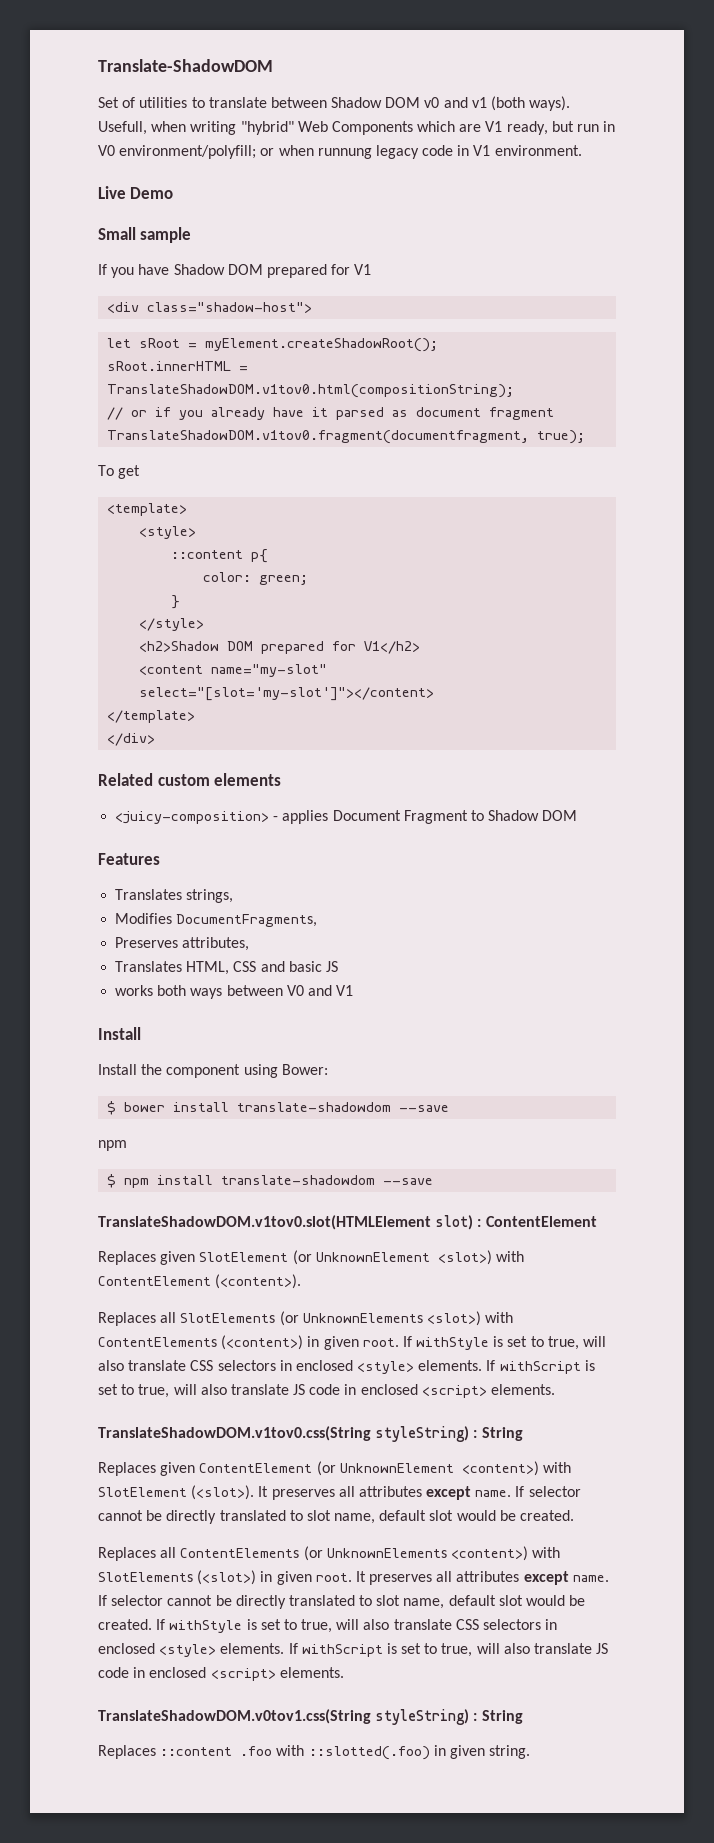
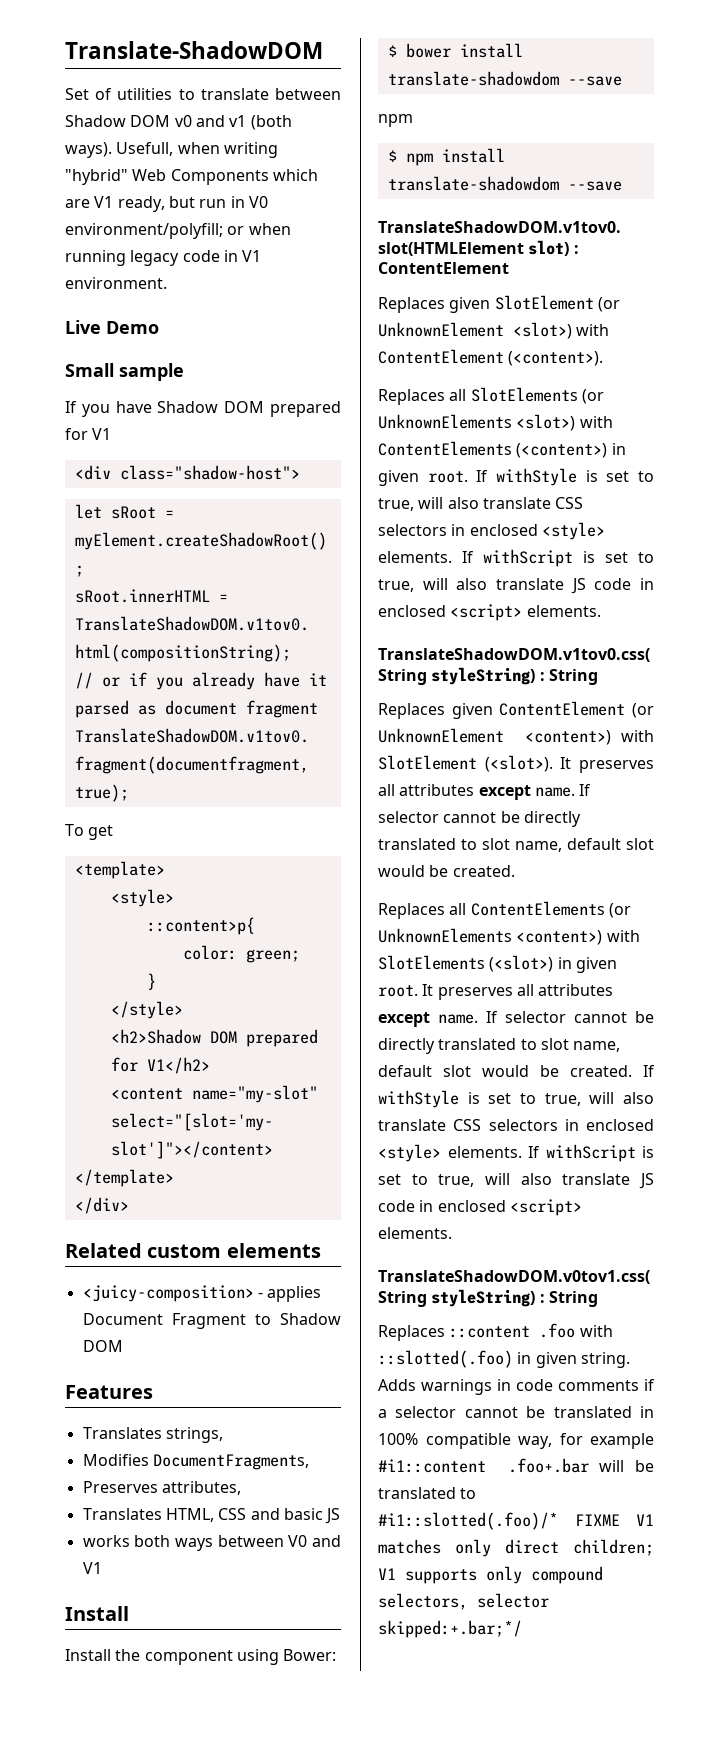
[317,148,372,159] runnung -> [65,250,126,266] running
[171,549,269,563] ::content p{ -> [146,917,255,935] ::content>p{
(531, 1752) none -> [378,1379,655,1395] [378,1406,654,1418] [378,1433,654,1449] [378,1458,654,1473] [378,1487,477,1499] [378,1512,654,1530] [378,1539,654,1557] [378,1566,603,1584] [378,1593,549,1610] [378,1620,522,1638] Adds warnings in code comments if a selector cannot be translated in 100% compatible way, for example #i1::content .foo+.bar will be translated to #i1::slotted(.foo)/* FIXME V1 matches only direct children; V1 supports only compound selectors, selector skipped:+.bar;*/

